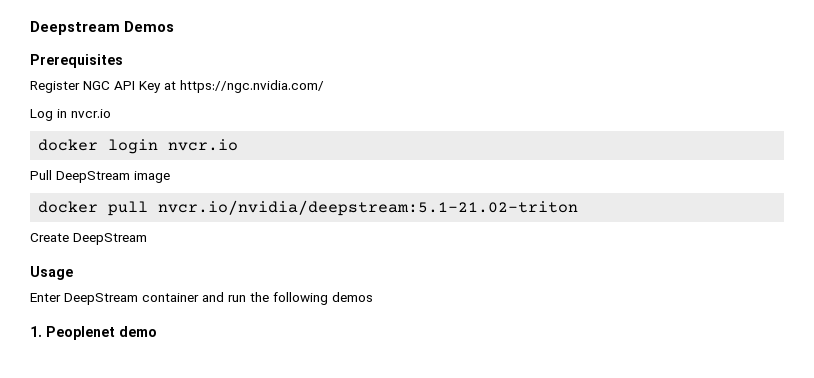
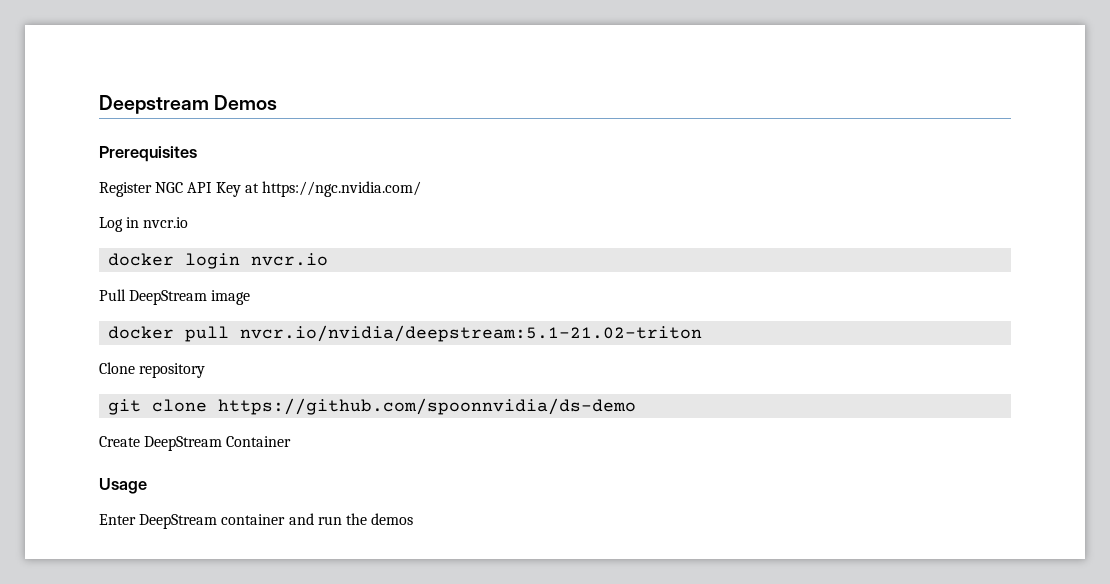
(579, 208) none -> [99,362,206,378] [108,398,637,415] // Clone repository // git clone https://github.com/spoonnvidia/ds-demo
(147, 239) none -> [226,436,292,447] Container
[273,292,328,305] following -> (367, 519) none
[30,326,157,340] // 1. Peoplenet demo -> (414, 519) none

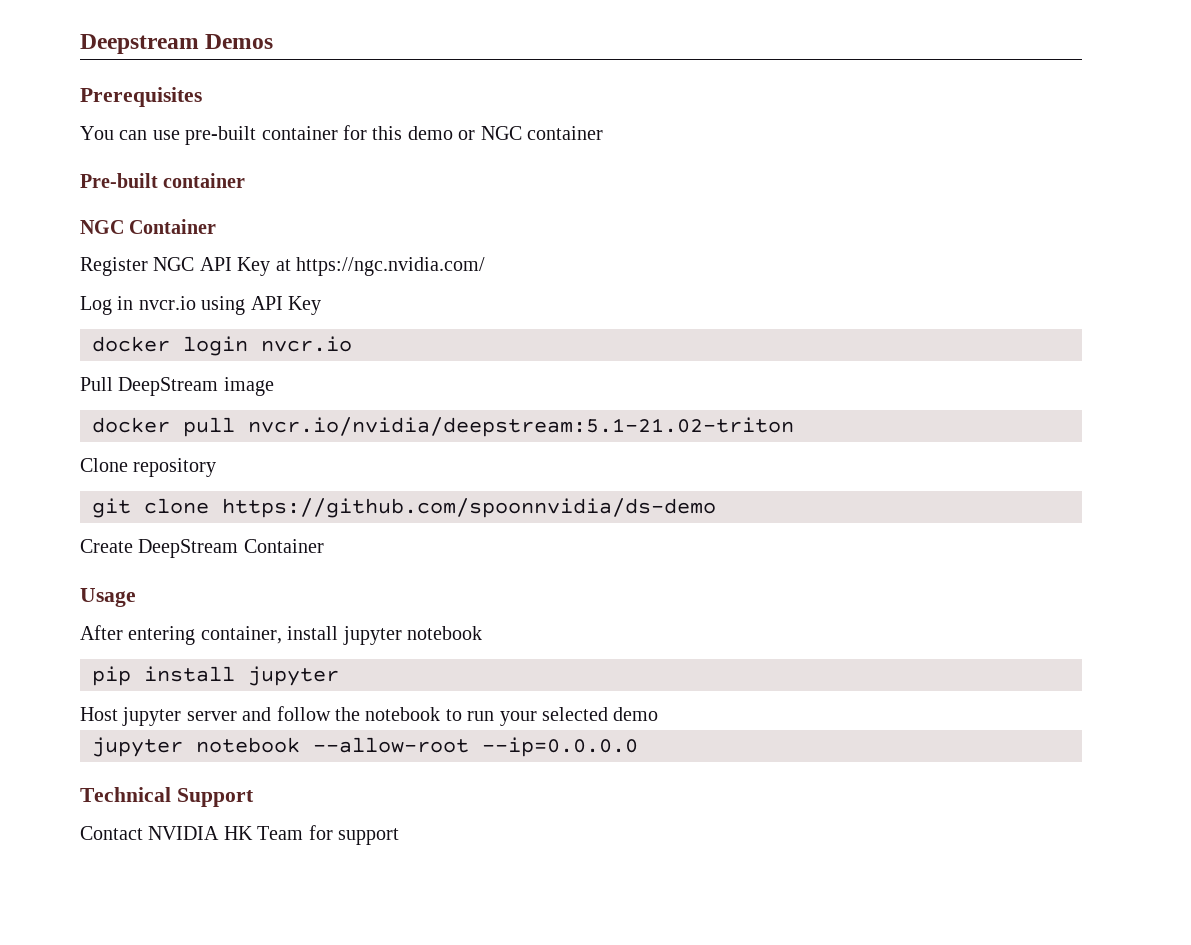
(197, 154) none -> [80,125,603,145] [80,173,246,188] [80,219,217,234] // You can use pre-built container for this demo or NGC container // Pre-built container // NGC Container
(189, 222) none -> [201,296,321,315] using API Key
[99,513,414,529] Enter DeepStream container and run the demos -> [80,625,482,645] [92,666,339,686] [80,706,659,726] [92,737,638,757] [80,787,254,807] [80,825,399,845] After entering container, install jupyter notebook // pip install jupyter // Host jupyter server and follow the notebook to run your selected demo // jupyter notebook --allow-root --ip=0.0.0.0 // Technical Support // Contact NVIDIA HK Team for support

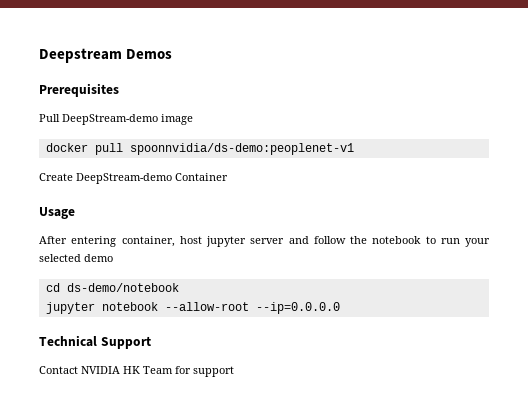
[80,125,603,145] [80,173,246,188] [80,219,217,234] [80,257,485,276] [80,296,321,315] [92,336,352,356] // You can use pre-built container for this demo or NGC container // Pre-built container // NGC Container // Register NGC API Key at https://ngc.nvidia.com/ // Log in nvcr.io using API Key // docker login nvcr.io -> (119, 90) none
[118,377,219,396] DeepStream -> [62,114,158,125] DeepStream-demo
[248,417,794,437] [80,458,217,477] [92,498,716,518] nvcr.io/nvidia/deepstream:5.1-21.02-triton // Clone repository // git clone https://github.com/spoonnvidia/ds-demo -> [129,143,354,155] spoonnvidia/ds-demo:peoplenet-v1
[138,539,239,558] DeepStream -> [76,173,172,184] DeepStream-demo
[287,626,482,645] [92,666,339,686] [80,707,118,721] install jupyter notebook // pip install jupyter // Host -> [179,236,202,244] host
(659, 714) none -> [45,283,179,292] // cd ds-demo/notebook

